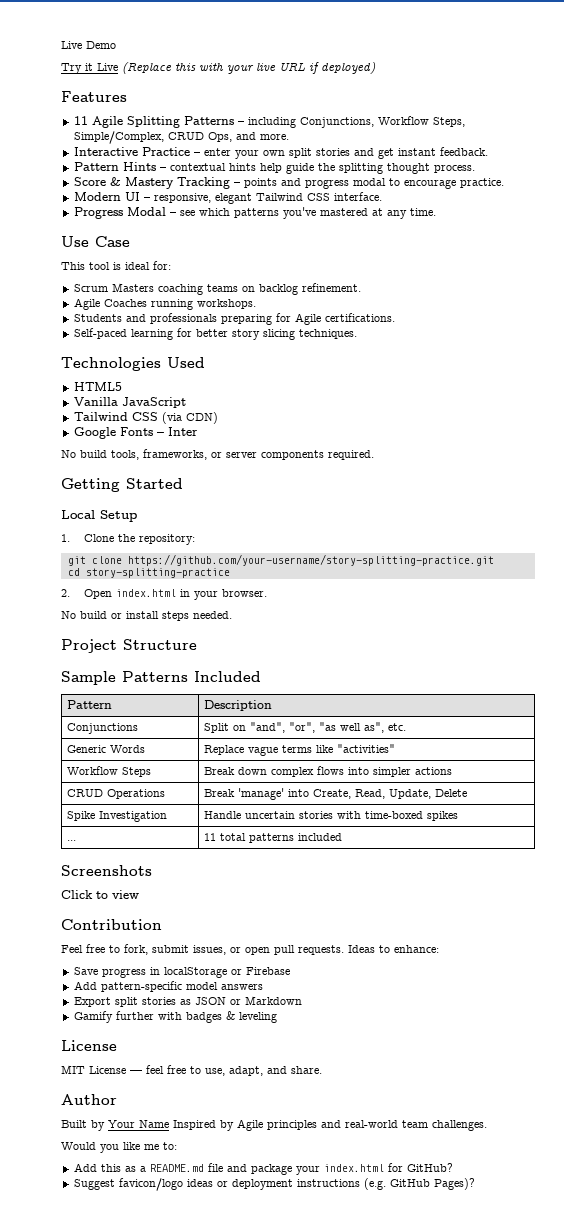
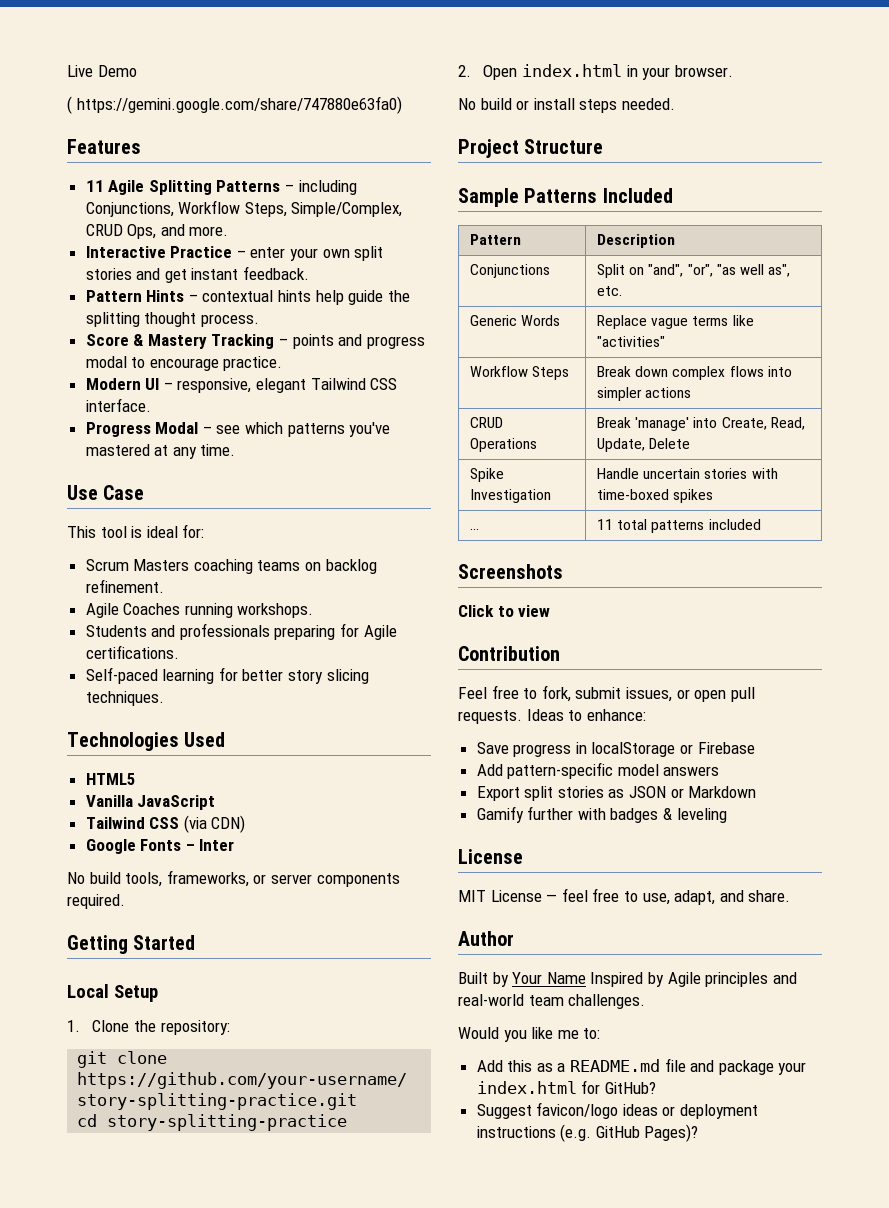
[61,62,376,74] Try it Live (Replace this with your live URL if deployed) -> [67,96,402,114] ( https://gemini.google.com/share/747880e63fa0)

